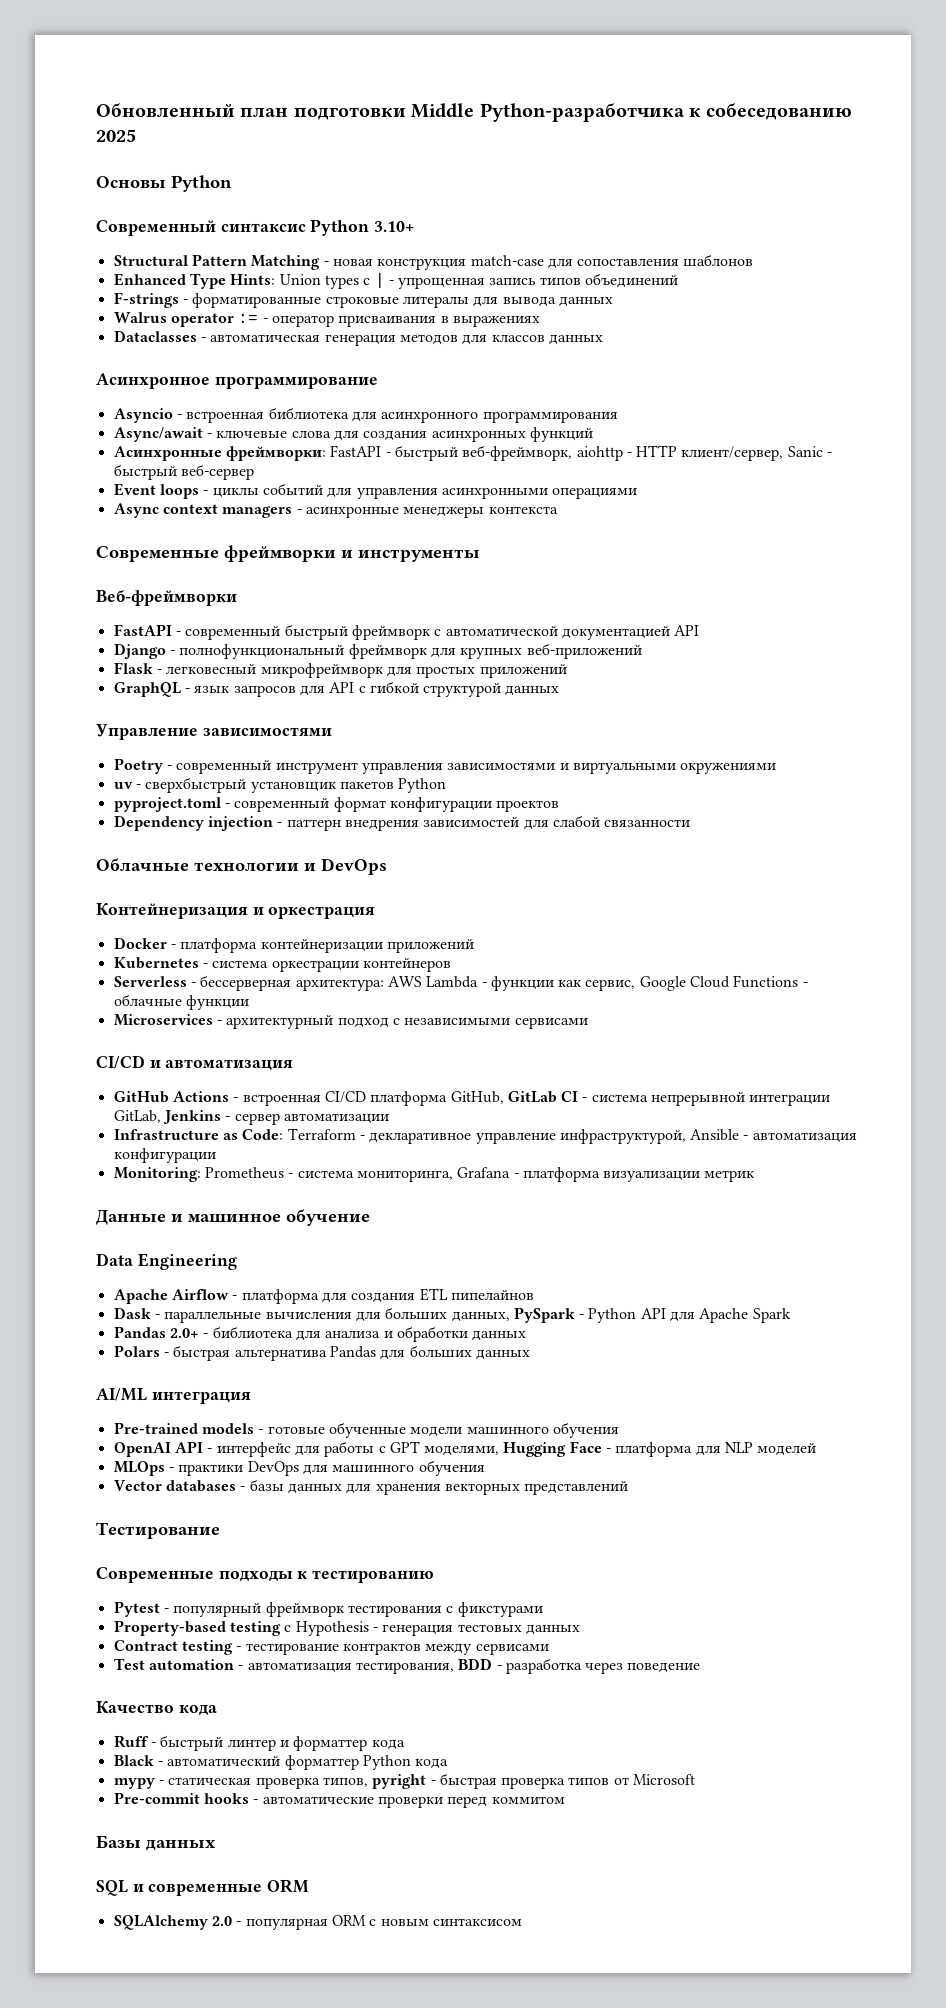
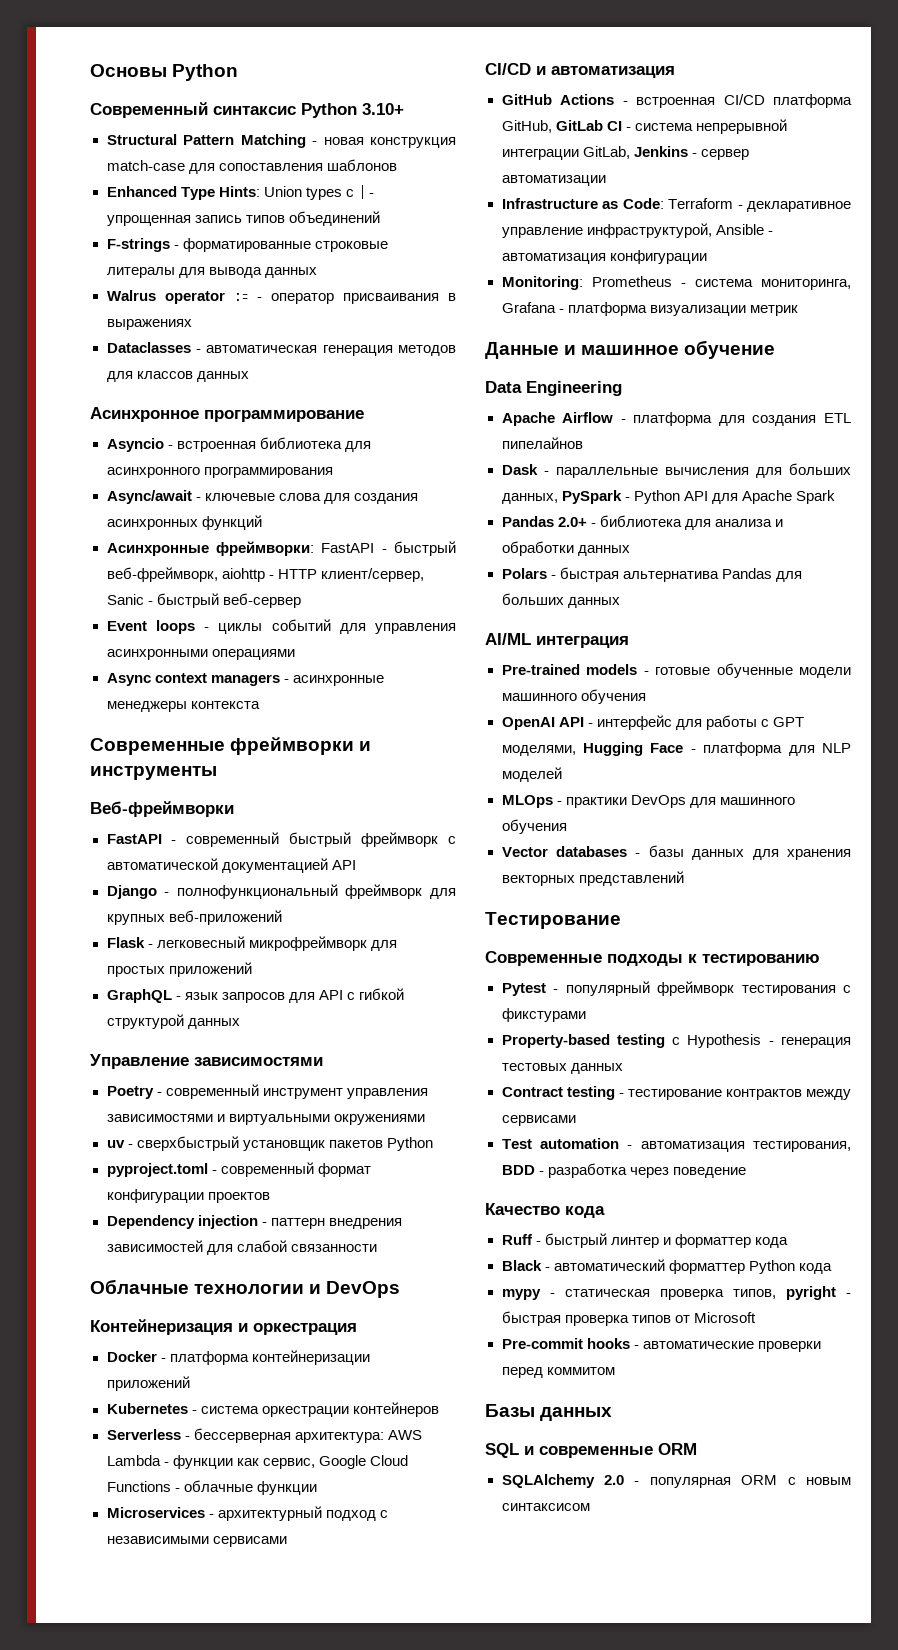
[96,103,853,122] [96,129,136,142] Обновленный план подготовки Middle Python-разработчика к собеседованию 2025 // -> (90, 70) none

